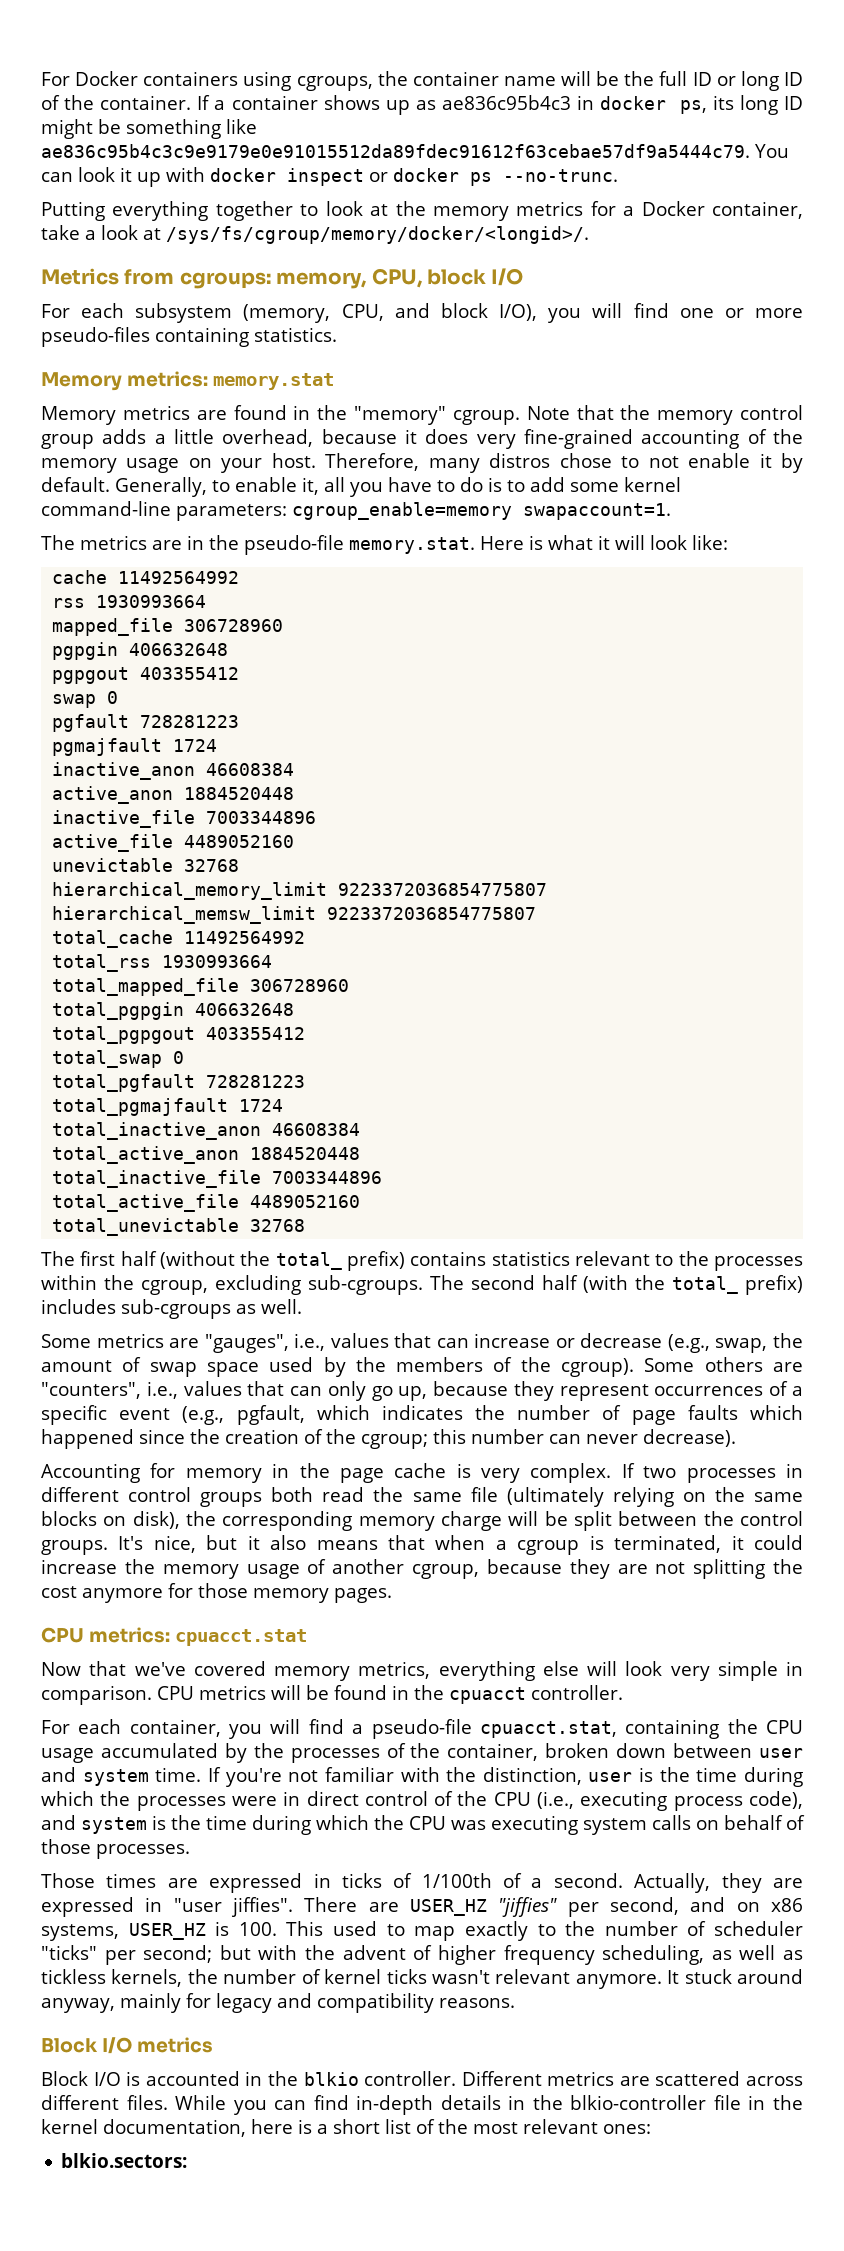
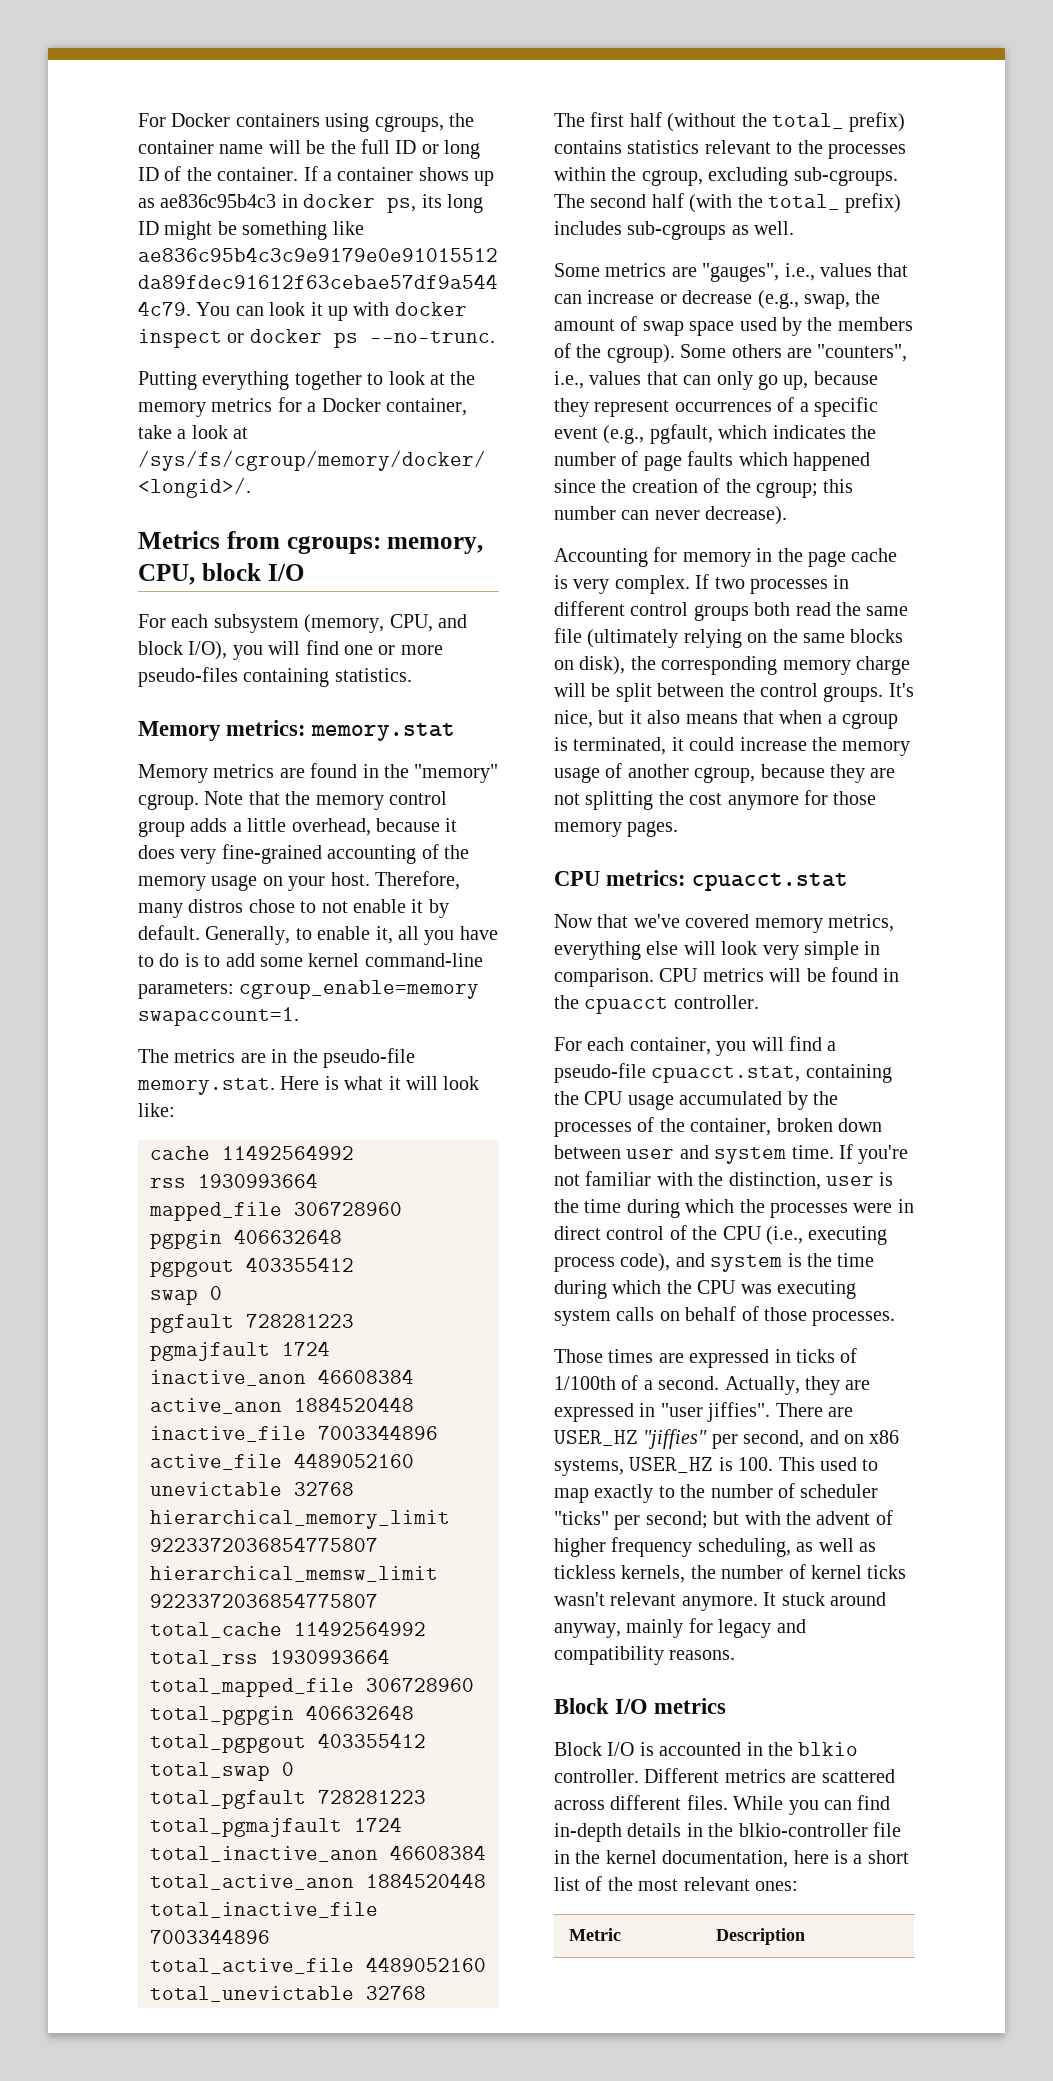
[61,2153,188,2168] // blkio.sectors: -> [568,1928,621,1941] [715,1928,805,1945] // Metric | Description

